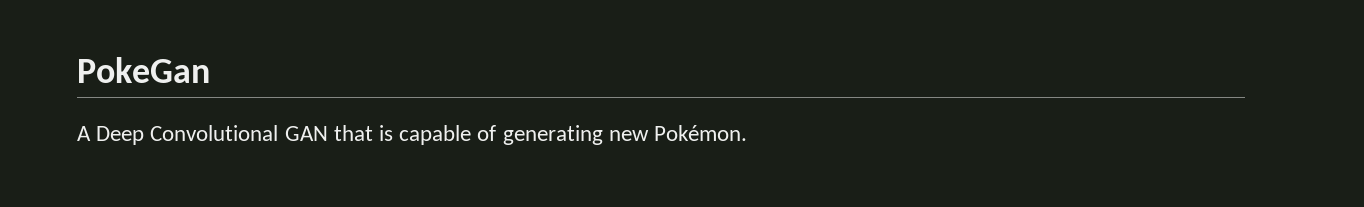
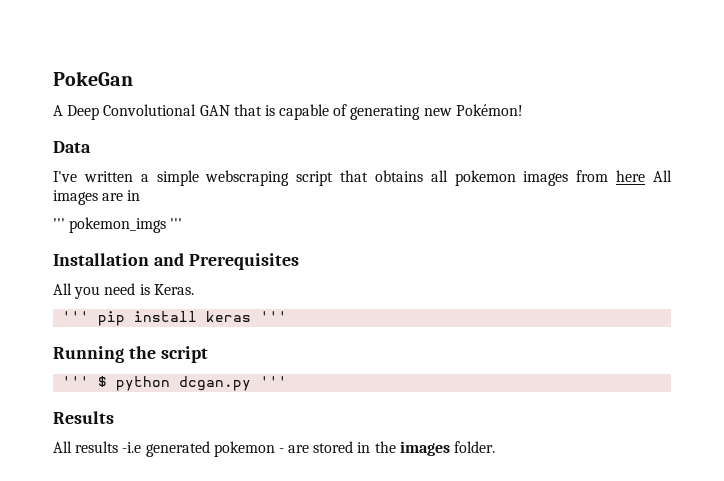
[654,125,748,141] Pokémon. -> [455,104,523,116] [53,141,91,153] [53,170,672,186] [53,190,141,205] [53,217,183,233] [53,253,299,270] [53,283,194,299] [62,311,288,326] [53,346,208,363] [62,376,288,391] [53,411,114,424] [53,441,496,457] Pokémon! // Data // I've written a simple webscraping script that obtains all pokemon images from here All images are in // ''' pokemon_imgs ''' // Installation and Prerequisites // All you need is Keras. // ''' pip install keras ''' // Running the script // ''' $ python dcgan.py ''' // Results // All results -i.e generated pokemon - are stored in the images folder.

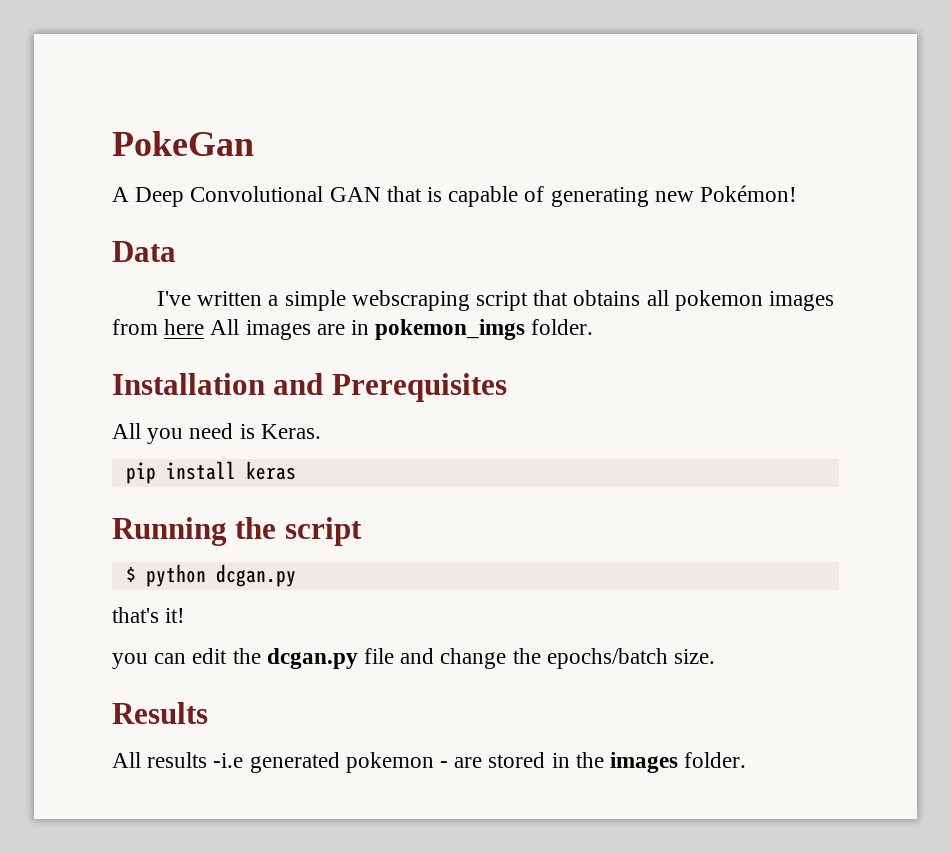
[53,217,183,233] // ''' pokemon_imgs ''' -> [375,319,594,340] pokemon_imgs folder.
[62,311,90,322] ''' -> (321, 431) none
[260,311,288,322] ''' -> (296, 470) none
[62,376,90,387] ''' -> (362, 531) none
[260,376,288,387] ''' -> [112,607,186,623] [112,648,716,669] // that's it! // you can edit the dcgan.py file and change the epochs/batch size.

